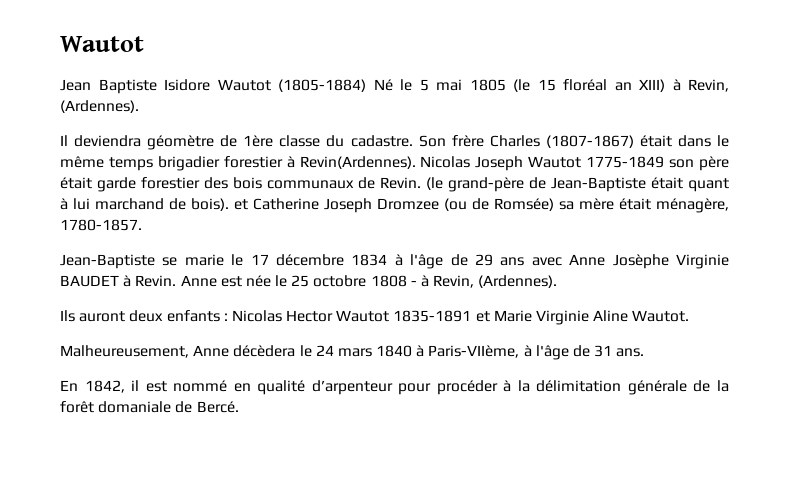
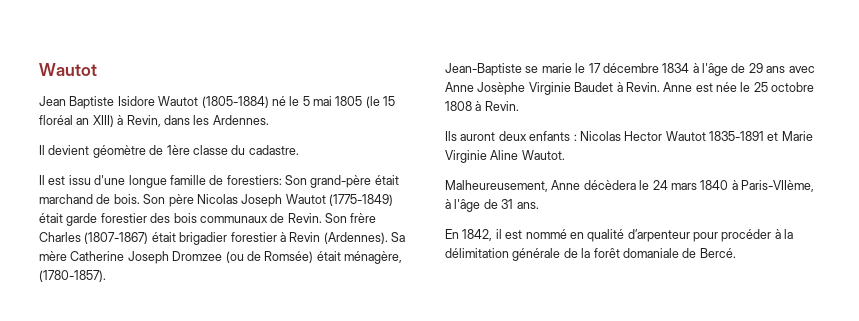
[373,79,393,91] Né -> [271,96,286,106] né
[60,100,139,113] [60,135,142,147] (Ardennes). // Il deviendra -> [163,115,269,125] [39,145,90,155] dans les Ardennes. // Il devient
[418,135,729,148] [60,156,729,171] Son frère Charles (1807-1867) était dans le même temps brigadier forestier à Revin(Ardennes). Nicolas Joseph Wautot 1775-1849 son père -> [39,175,399,188] [39,194,393,207] // Il est issu d'une longue famille de forestiers: Son grand-père était marchand de bois. Son père Nicolas Joseph Wautot (1775-1849)
[426,177,729,192] [60,198,248,211] (le grand-père de Jean-Baptiste était quant à lui marchand de bois). et -> [325,213,377,223] [39,232,405,245] [39,251,67,261] Son frère Charles (1807-1867) était brigadier forestier à Revin (Ardennes). Sa mère
[559,198,614,210] sa mère -> (314, 257) none
[60,219,142,231] 1780-1857. -> [39,270,106,282] (1780-1857).
[60,275,119,287] BAUDET -> [574,82,614,92] Baudet
[410,275,558,288] - à Revin, (Ardennes). -> [475,101,519,111] à Revin.

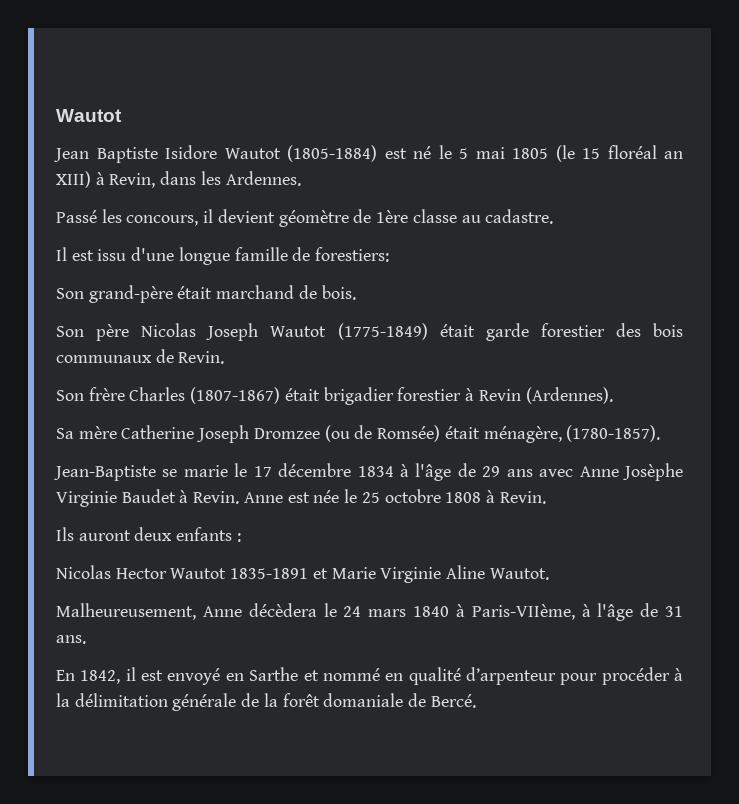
(269, 102) none -> [384,148,407,159] est
[39,145,45,155] Il -> [56,209,214,226] Passé les concours, il
[231,145,246,155] du -> [461,215,481,223] au
(282, 180) none -> (390, 254) //
(140, 199) none -> (356, 292) //
(322, 218) none -> (225, 357) //
(388, 238) none -> (613, 395) //
(577, 137) none -> (241, 537) //
(523, 234) none -> [167,667,319,685] envoyé en Sarthe et

